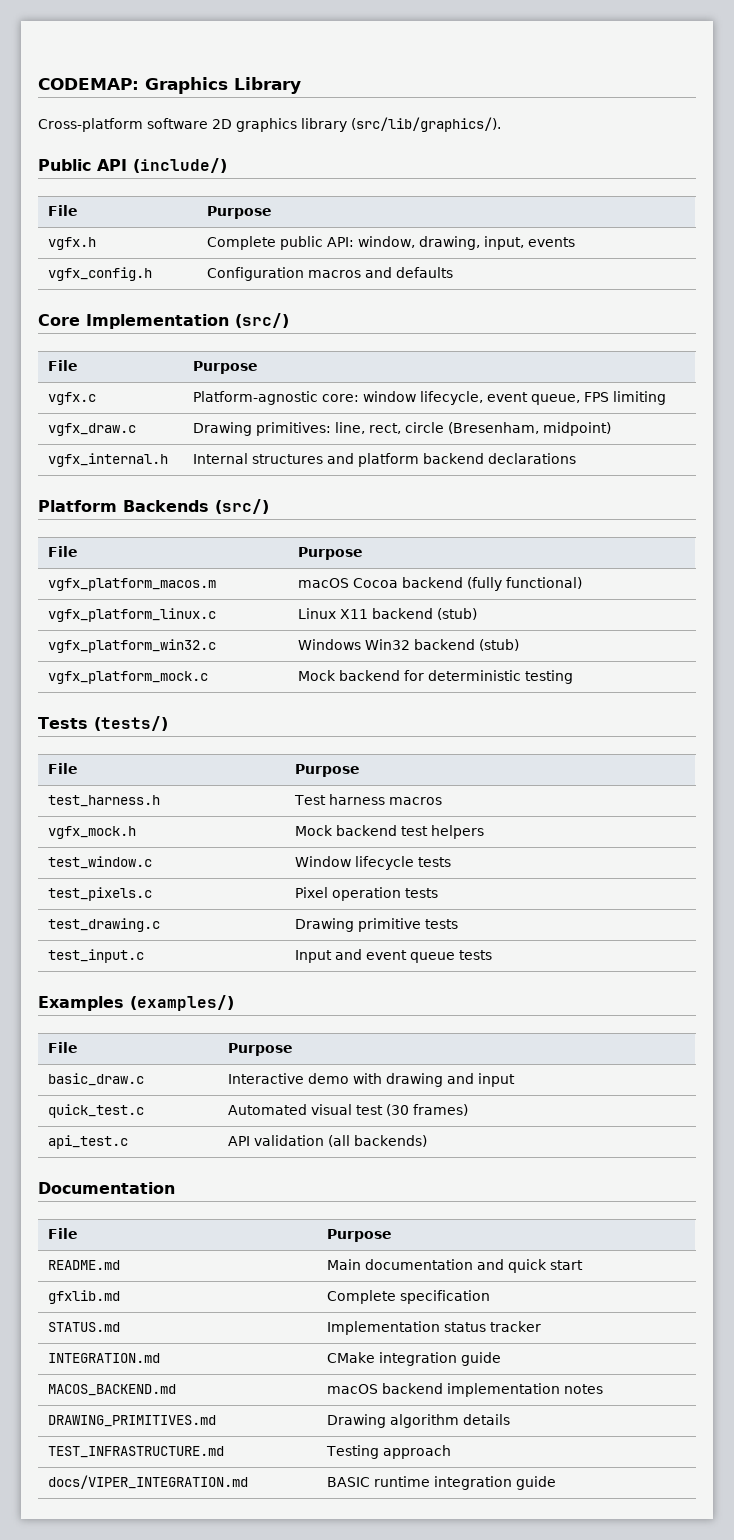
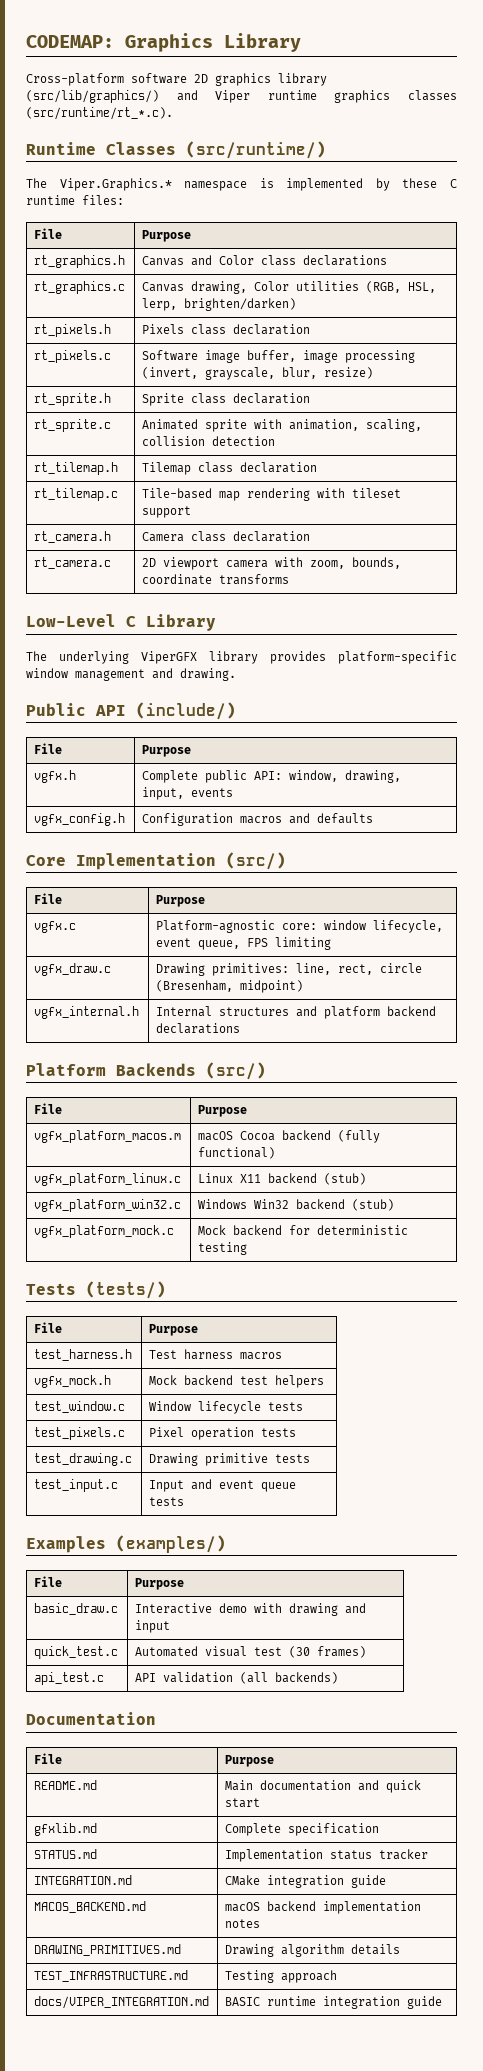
[351,117,501,132] (src/lib/graphics/). -> [26,90,457,103] [26,107,173,120] [26,141,326,159] [26,178,457,191] [26,195,124,205] [34,228,63,239] [142,230,192,242] [34,255,126,268] [142,255,388,266] [34,281,126,294] [142,281,437,294] [142,298,297,311] [34,324,112,337] [142,324,311,335] [34,350,112,363] [142,350,416,363] [142,367,374,380] [34,393,112,406] [142,393,311,406] [34,419,112,432] [142,419,423,432] [142,436,276,446] [34,462,119,475] [142,462,318,475] [34,488,119,501] [142,488,402,501] [142,506,192,518] [34,531,112,543] [142,531,311,542] [34,557,112,569] [142,557,402,570] [142,574,290,585] [26,614,216,631] [26,651,457,664] [26,668,236,681] (src/lib/graphics/) and Viper runtime graphics classes (src/runtime/rt_*.c). // Runtime Classes (src/runtime/) // The Viper.Graphics.* namespace is implemented by these C runtime files: // File | Purpose // rt_graphics.h | Canvas and Color class declarations // rt_graphics.c | Canvas drawing, Color utilities (RGB, HSL, lerp, brighten/darken) // rt_pixels.h | Pixels class declaration // rt_pixels.c | Software image buffer, image processing (invert, grayscale, blur, resize) // rt_sprite.h | Sprite class declaration // rt_sprite.c | Animated sprite with animation, scaling, collision detection // rt_tilemap.h | Tilemap class declaration // rt_tilemap.c | Tile-based map rendering with tileset support // rt_camera.h | Camera class declaration // rt_camera.c | 2D viewport camera with zoom, bounds, coordinate transforms // Low-Level C Library // The underlying ViperGFX library provides platform-specific window management and drawing.

